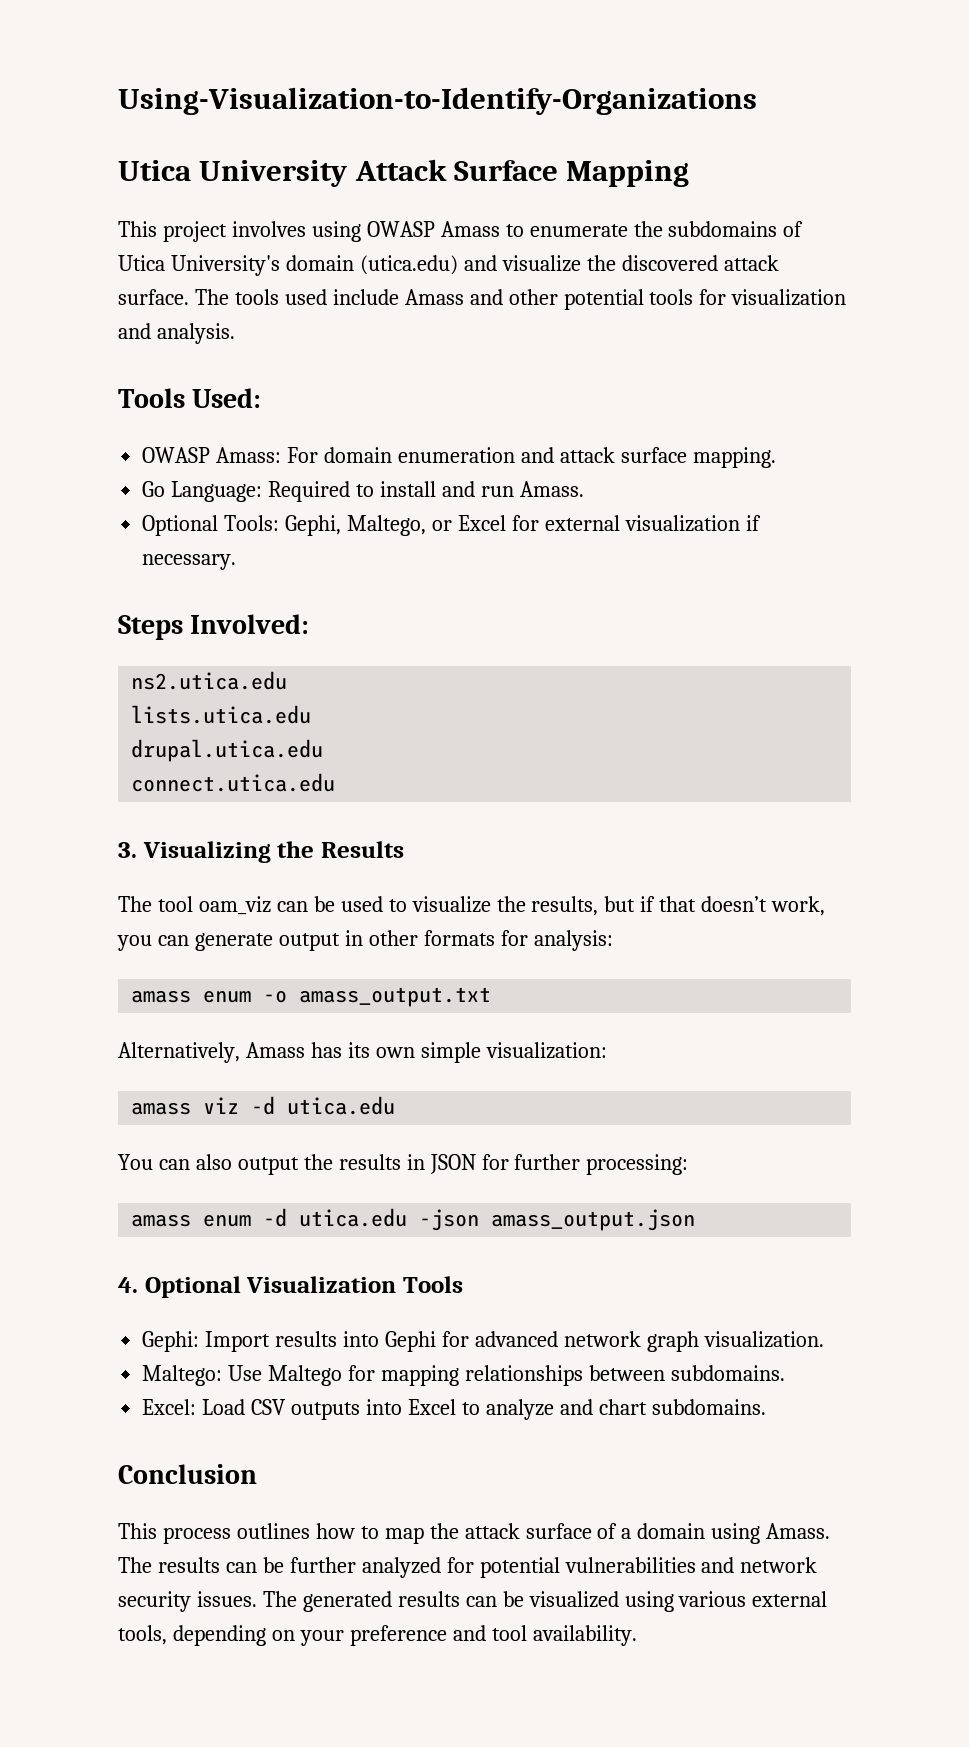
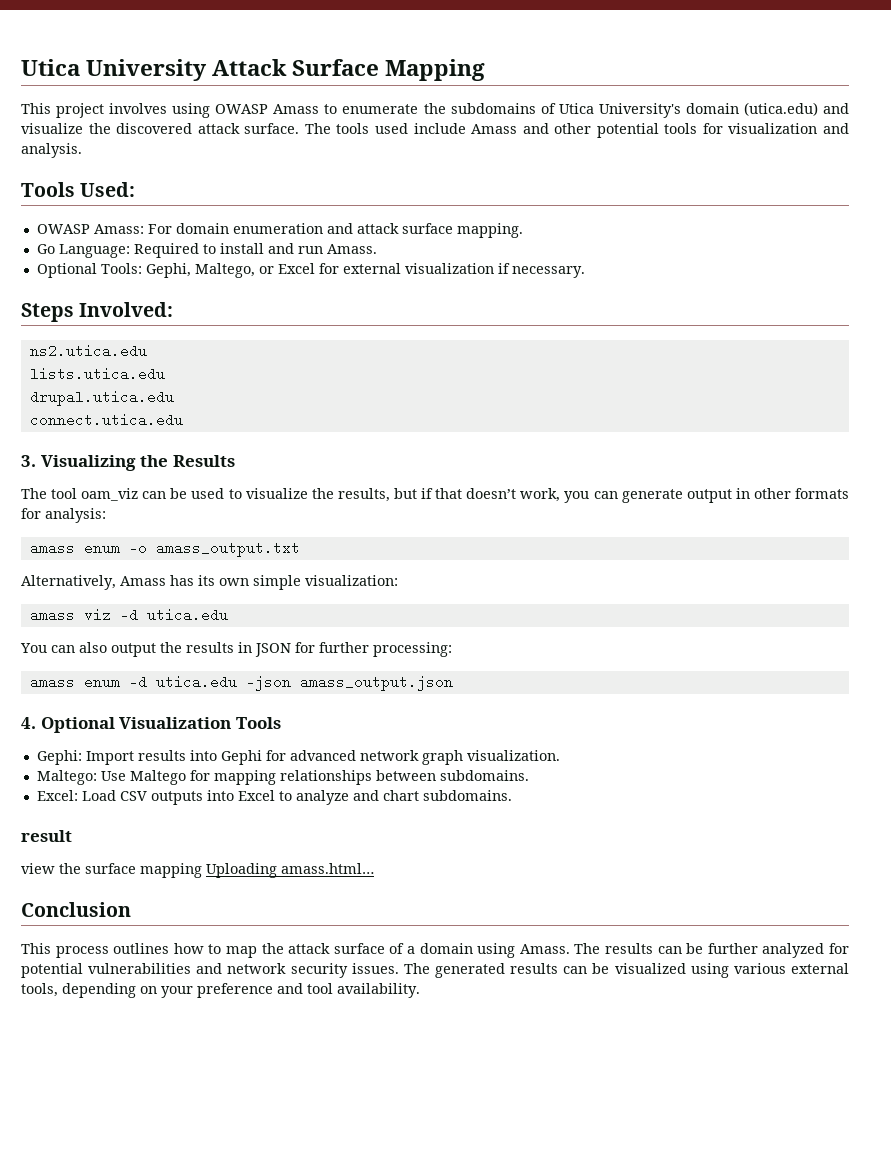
[118,87,757,115] Using-Visualization-to-Identify-Organizations // -> (21, 67) none
(766, 1407) none -> [21,830,72,842] [21,863,374,878] // result // view the surface mapping Uploading amass.html…

